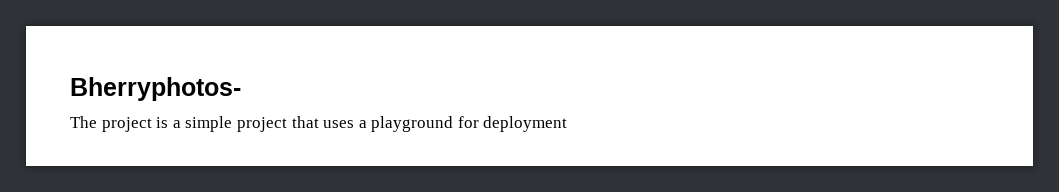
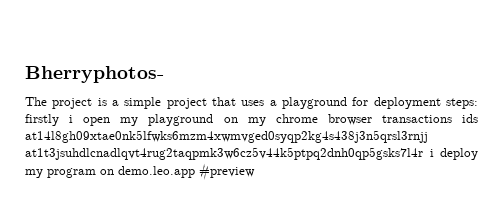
(568, 124) none -> [445,98,478,109] [25,114,478,126] [25,130,428,143] [25,147,478,160] [25,163,255,180] steps: firstly i open my playground on my chrome browser transactions ids at14l8gh09xtae0nk5lfwks6mzm4xwmvged0syqp2kg4s438j3n5qrsl3rnjj at1t3jsuhdlcnadlqvt4rug2taqpmk3w6cz5v44k5ptpq2dnh0qp5gsks7l4r i deploy my program on demo.leo.app #preview

